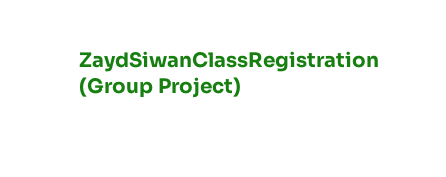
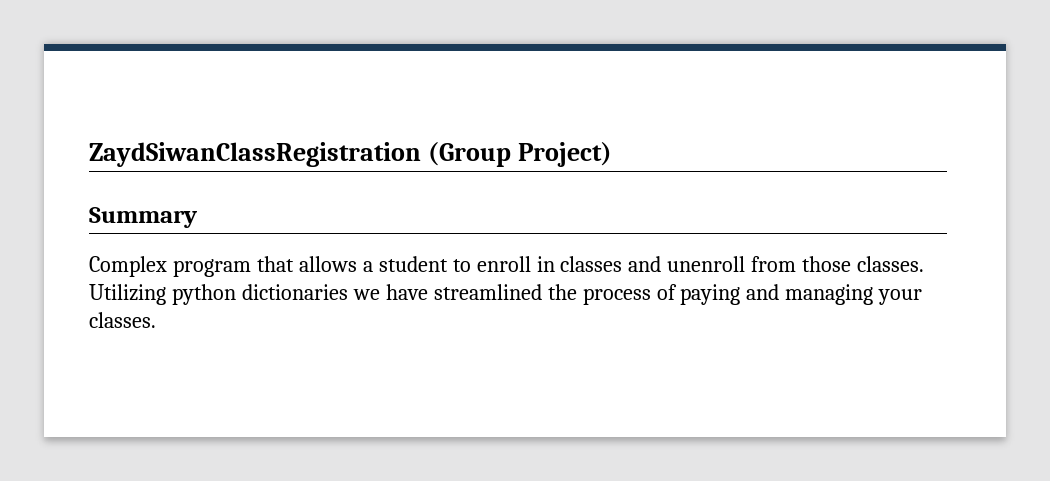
(242, 87) none -> [89,207,198,228] [89,256,925,277] [89,284,923,305] [89,312,156,328] // Summary // Complex program that allows a student to enroll in classes and unenroll from those classes. Utilizing python dictionaries we have streamlined the process of paying and managing your classes.

